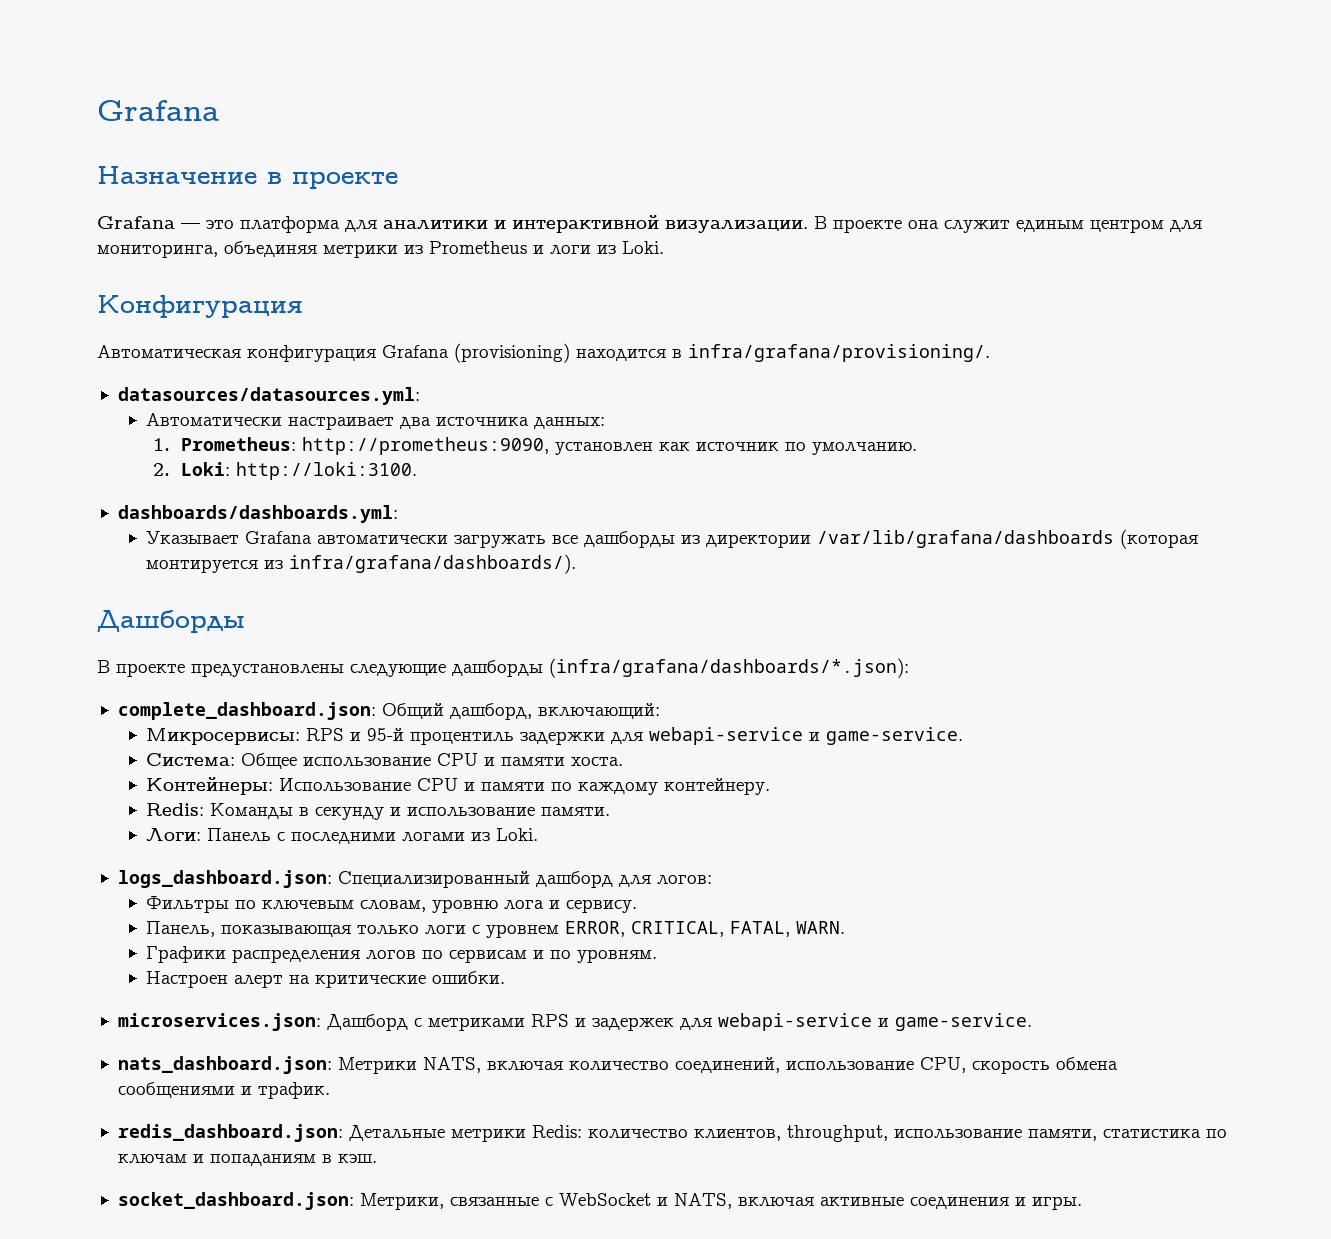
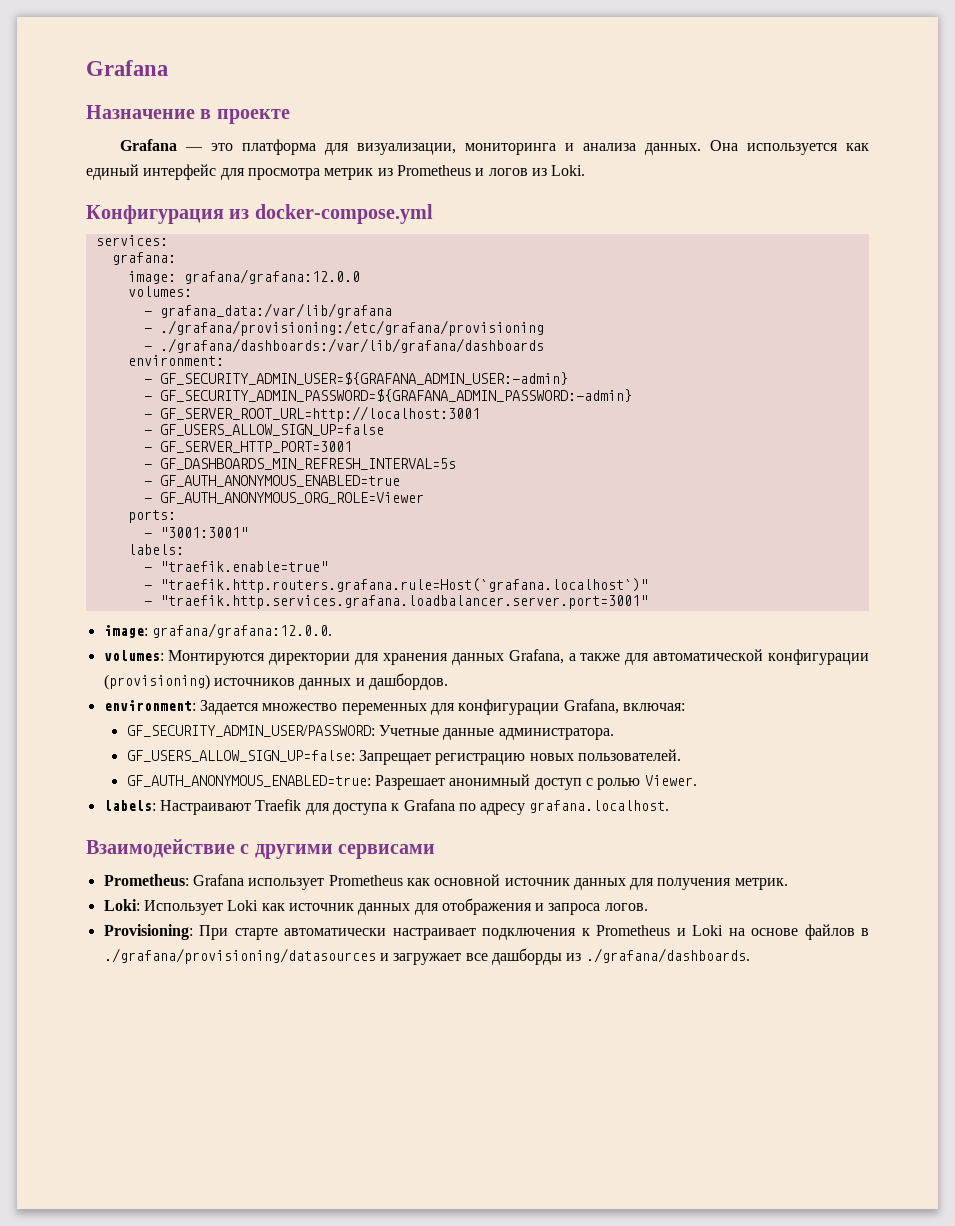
[383,215,1202,233] [97,241,398,258] аналитики и интерактивной визуализации. В проекте она служит единым центром для мониторинга, объединяя метрики -> [357,140,870,155] [86,164,374,180] визуализации, мониторинга и анализа данных. Она используется как единый интерфейс для просмотра метрик
[550,245,591,255] логи -> [488,168,528,176] логов
[97,343,990,363] [117,387,420,405] [145,413,605,430] [153,437,918,455] [153,462,418,480] [117,505,398,523] [145,529,1198,549] [145,554,576,574] [97,610,245,633] [97,658,909,678] [117,702,660,720] [145,727,963,745] [145,753,623,769] [145,777,770,795] [145,803,610,820] [145,828,538,844] [117,870,712,888] [145,896,637,913] [145,921,845,938] [145,946,657,963] [145,971,505,988] [117,1013,1032,1031] [117,1056,1118,1074] [117,1082,330,1099] [117,1124,1227,1142] [117,1154,377,1166] [117,1192,1082,1210] // Автоматическая конфигурация Grafana (provisioning) находится в infra/grafana/provisioning/. // datasources/datasources.yml: // Автоматически настраивает два источника данных: // 1. Prometheus: http://prometheus:9090, установлен как источник по умолчанию. // 2. Loki: http://loki:3100. // dashboards/dashboards.yml: // Указывает Grafana автоматически загружать все дашборды из директории /var/lib/grafana/dashboards (которая монтируется из infra/grafana/dashboards/). // Дашборды // В проекте предустановлены следующие дашборды (infra/grafana/dashboards/*.json): // complete_dashboard.json: Общий дашборд, включающий: // Микросервисы: RPS и 95-й процентиль задержки для webapi-service и game-service. // Система: Общее использование CPU и памяти хоста. // Контейнеры: Использование CPU и памяти по каждому контейнеру. // Redis: Команды в секунду и использование памяти. // Логи: Панель с последними логами из Loki. // logs_dashboard.json: Специализированный дашборд для логов: // Фильтры по ключевым словам, уровню лога и сервису. // Панель, показывающая только логи с уровнем ERROR, CRITICAL, FATAL, WARN. // Графики распределения логов по сервисам и по уровням. // Настроен алерт на критические ошибки. // microservices.json: Дашборд с метриками RPS и задержек для webapi-service и game-service. // nats_dashboard.json: Метрики NATS, включая количество соединений, использование CPU, скорость обмена сообщениями и трафик. // redis_dashboard.json: Детальные метрики Redis: количество клиентов, throughput, использование памяти, статистика по ключам и попаданиям в кэш. // socket_dashboard.json: Метрики, связанные с WebSocket и NATS, включая активные соединения и игры. -> [229,204,433,224] [95,235,168,246] [111,252,176,265] [127,269,360,284] [127,286,192,297] [143,303,392,318] [143,320,544,336] [143,338,544,353] [127,355,224,366] [143,372,568,385] [143,389,632,402] [143,406,480,422] [143,424,384,436] [143,441,352,453] [143,458,456,470] [143,475,400,487] [143,492,424,504] [127,510,176,523] [143,527,248,538] [127,544,184,555] [143,561,328,572] [143,578,648,593] [143,595,648,609] [103,623,332,638] [103,649,870,665] [103,673,448,690] [103,699,685,715] [126,725,614,740] [126,749,682,765] [126,774,697,790] [103,799,670,815] [86,839,436,859] [103,874,788,890] [103,898,648,915] [103,924,869,940] [103,948,750,965] из docker-compose.yml // services: // grafana: // image: grafana/grafana:12.0.0 // volumes: // - grafana_data:/var/lib/grafana // - ./grafana/provisioning:/etc/grafana/provisioning // - ./grafana/dashboards:/var/lib/grafana/dashboards // environment: // - GF_SECURITY_ADMIN_USER=${GRAFANA_ADMIN_USER:-admin} // - GF_SECURITY_ADMIN_PASSWORD=${GRAFANA_ADMIN_PASSWORD:-admin} // - GF_SERVER_ROOT_URL=http://localhost:3001 // - GF_USERS_ALLOW_SIGN_UP=false // - GF_SERVER_HTTP_PORT=3001 // - GF_DASHBOARDS_MIN_REFRESH_INTERVAL=5s // - GF_AUTH_ANONYMOUS_ENABLED=true // - GF_AUTH_ANONYMOUS_ORG_ROLE=Viewer // ports: // - "3001:3001" // labels: // - "traefik.enable=true" // - "traefik.http.routers.grafana.rule=Host(`grafana.localhost`)" // - "traefik.http.services.grafana.loadbalancer.server.port=3001" // image: grafana/grafana:12.0.0. // volumes: Монтируются директории для хранения данных Grafana, а также для автоматической конфигурации (provisioning) источников данных и дашбордов. // environment: Задается множество переменных для конфигурации Grafana, включая: // GF_SECURITY_ADMIN_USER/PASSWORD: Учетные данные администратора. // GF_USERS_ALLOW_SIGN_UP=false: Запрещает регистрацию новых пользователей. // GF_AUTH_ANONYMOUS_ENABLED=true: Разрешает анонимный доступ с ролью Viewer. // labels: Настраивают Traefik для доступа к Grafana по адресу grafana.localhost. // Взаимодействие с другими сервисами // Prometheus: Grafana использует Prometheus как основной источник данных для получения метрик. // Loki: Использует Loki как источник данных для отображения и запроса логов. // Provisioning: При старте автоматически настраивает подключения к Prometheus и Loki на основе файлов в ./grafana/provisioning/datasources и загружает все дашборды из ./grafana/dashboards.

